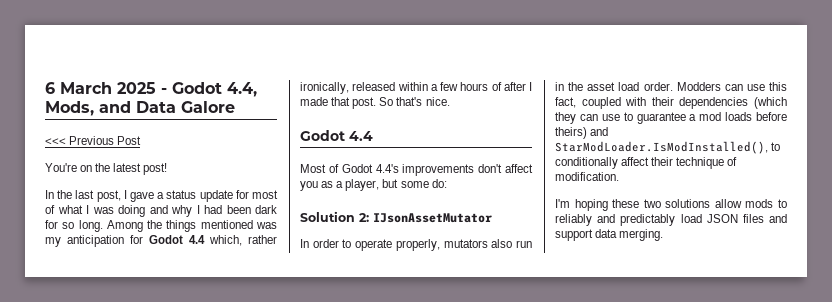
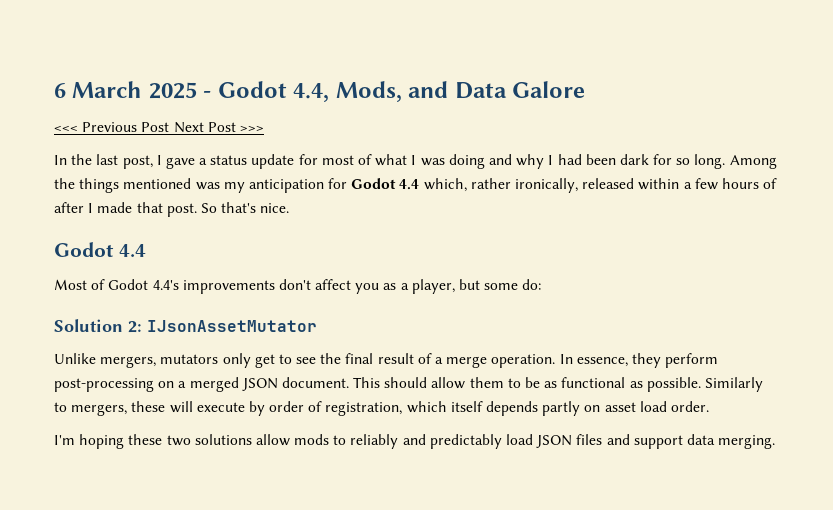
[45,163,168,175] // You're on the latest post! -> [173,122,264,133] Next Post >>>
[300,239,532,251] [555,82,787,91] [555,97,787,109] [555,112,787,124] [555,127,609,139] [555,141,781,154] [555,157,738,169] [555,172,619,181] In order to operate properly, mutators also run in the asset load order. Modders can use this fact, coupled with their dependencies (which they can use to guarantee a mod loads before theirs) and StarModLoader.IsModInstalled(), to conditionally affect their technique of modification. -> [54,353,719,368] [54,377,763,392] [54,401,709,416] Unlike mergers, mutators only get to see the final result of a merge operation. In essence, they perform post-processing on a merged JSON document. This should allow them to be as functional as possible. Similarly to mergers, these will execute by order of registration, which itself depends partly on asset load order.

